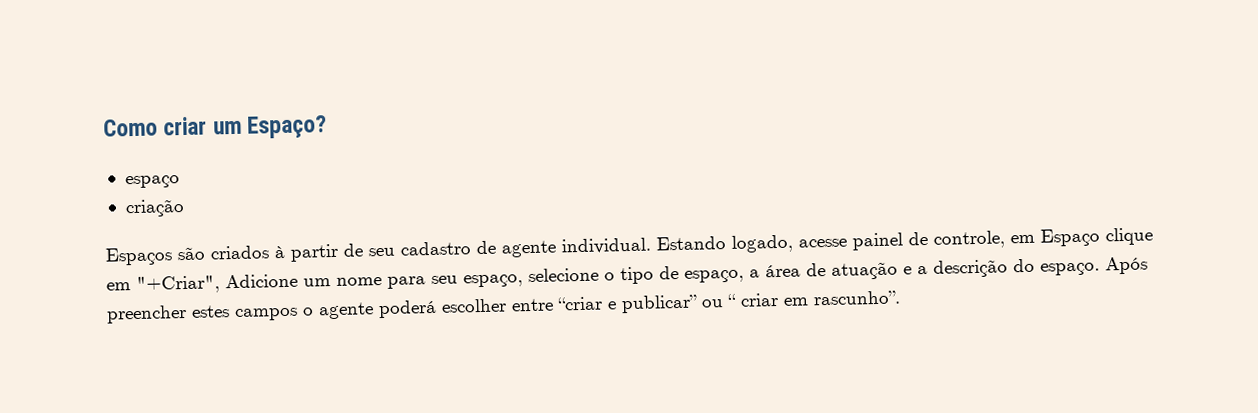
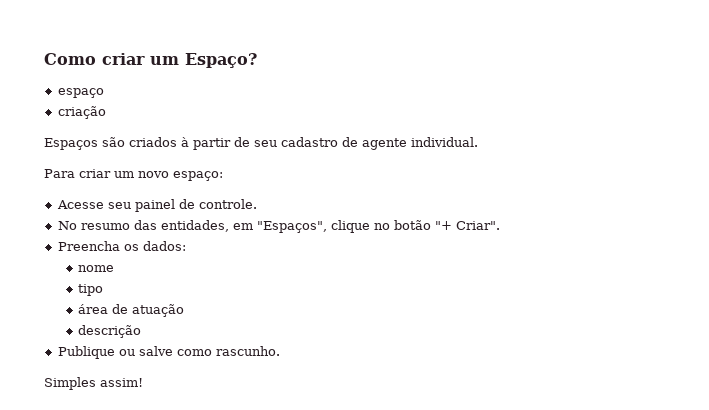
[656,227,1153,253] [106,266,760,294] Estando logado, acesse painel de controle, em Espaço clique em "+Criar", Adicione um nome para seu espaço, selecione o tipo de espaço, a -> [44,169,223,181] [56,199,257,212] [57,220,500,233] [57,241,186,251] [78,265,115,272] [78,284,104,296] // Para criar um novo espaço: // Acesse seu painel de controle. // No resumo das entidades, em "Espaços", clique no botão "+ Criar". // Preencha os dados: // nome // tipo //
[903,265,928,275] e a -> (185, 310) //
[1013,256,1148,276] [106,290,901,324] do espaço. Após preencher estes campos o agente poderá escolher entre “criar e publicar” ou “ criar em rascunho”. -> [57,346,280,359] [44,377,143,390] // Publique ou salve como rascunho. // Simples assim!

